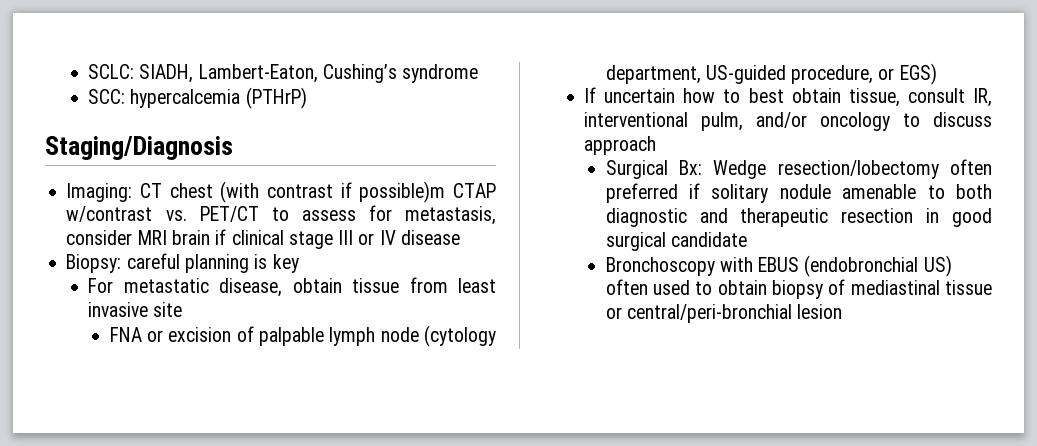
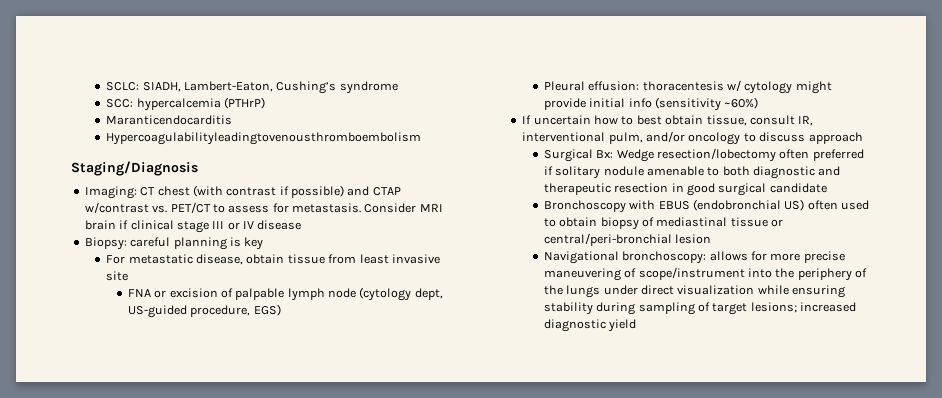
(307, 98) none -> [106,115,233,125] [106,132,422,145] // Maranticendocarditis // Hypercoagulabilityleadingtovenousthromboembolism
[359,181,446,203] possible)m -> [291,185,370,198] possible) and
[404,206,496,225] [66,230,133,245] metastasis, consider -> [292,203,417,213] metastasis. Consider
[605,65,701,84] department, -> [414,288,443,300] dept,
[878,68,895,80] or -> (251, 311) none
(937, 74) none -> [543,80,832,94] [543,97,759,111] // Pleural effusion: thoracentesis w/ cytology might provide initial info (sensitivity ~60%)
(843, 311) none -> [543,251,845,264] [543,267,868,281] [543,285,846,298] [543,302,857,315] [543,319,637,332] // Navigational bronchoscopy: allows for more precise maneuvering of scope/instrument into the periphery of the lungs under direct visualization while ensuring stability during sampling of target lesions; increased diagnostic yield

